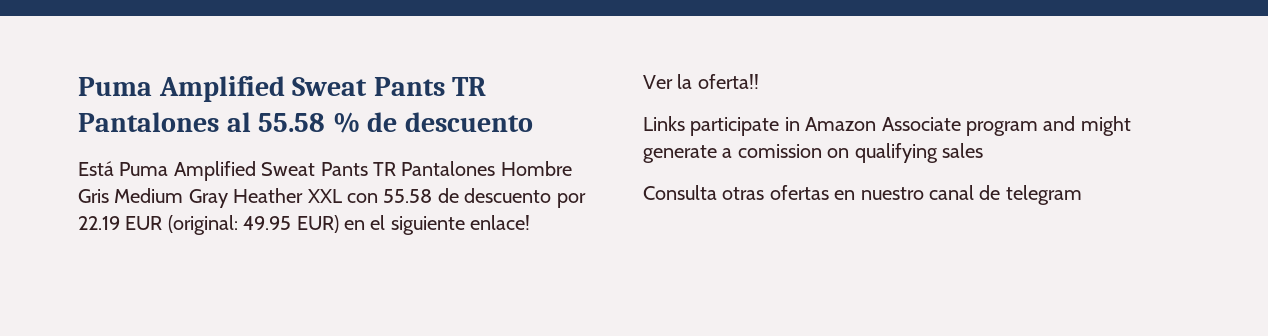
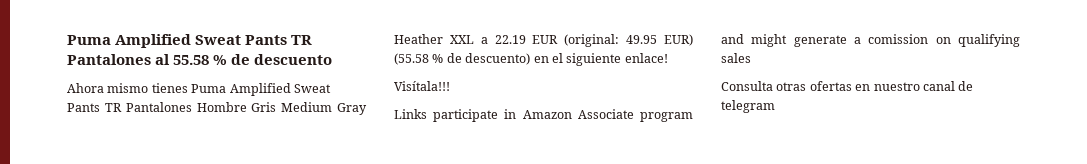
[78,161,114,176] Está -> [67,83,188,93] Ahora mismo tienes
[347,188,586,208] con 55.58 de descuento por -> [480,37,488,44] a
(339, 224) none -> [394,53,531,65] (55.58 % de descuento)
[643,74,759,89] Ver la oferta!! -> [394,81,450,91] Visítala!!!

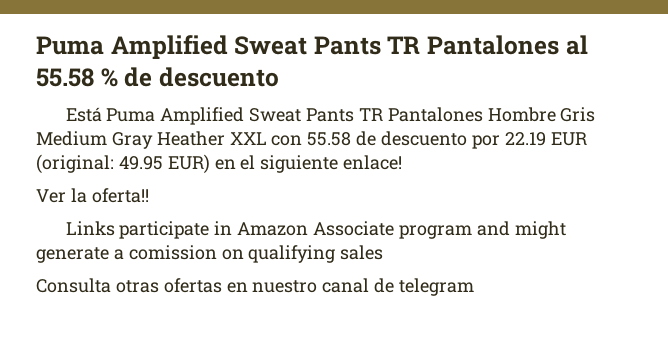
[67,83,188,93] Ahora mismo tienes -> [65,107,102,122] Está
[480,37,488,44] a -> [271,131,500,149] con 55.58 de descuento por
[394,53,531,65] (55.58 % de descuento) -> (210, 164) none
[394,81,450,91] Visítala!!! -> [36,188,149,203] Ver la oferta!!

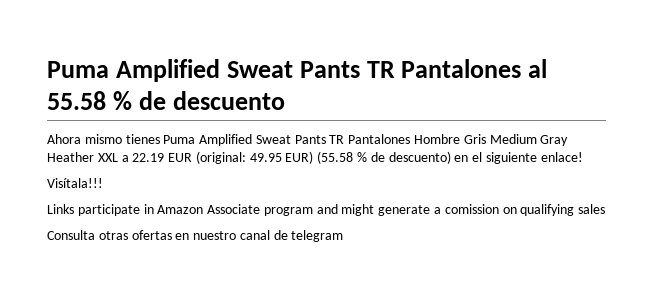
[65,107,102,122] Está -> [47,134,160,144] Ahora mismo tienes
[271,131,500,149] con 55.58 de descuento por -> [121,155,129,162] a
(210, 164) none -> [317,151,451,164] (55.58 % de descuento)
[36,188,149,203] Ver la oferta!! -> [47,178,103,188] Visítala!!!

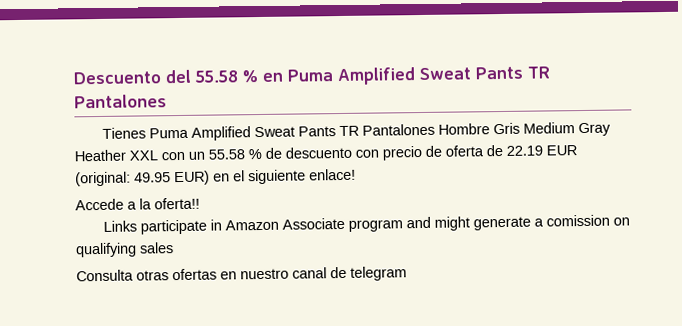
[47,59,548,82] [47,91,285,110] [47,134,160,144] Puma Amplified Sweat Pants TR Pantalones al 55.58 % de descuento // Ahora mismo tienes -> [73,66,550,86] [74,94,167,109] [102,127,147,139] Descuento del 55.58 % en Puma Amplified Sweat Pants TR Pantalones // Tienes
[121,155,129,162] a -> [161,144,503,161] con un 55.58 % de descuento con precio de oferta de
[317,151,451,164] (55.58 % de descuento) -> (210, 178) none
[47,178,103,188] Visítala!!! -> [75,197,200,211] Accede a la oferta!!

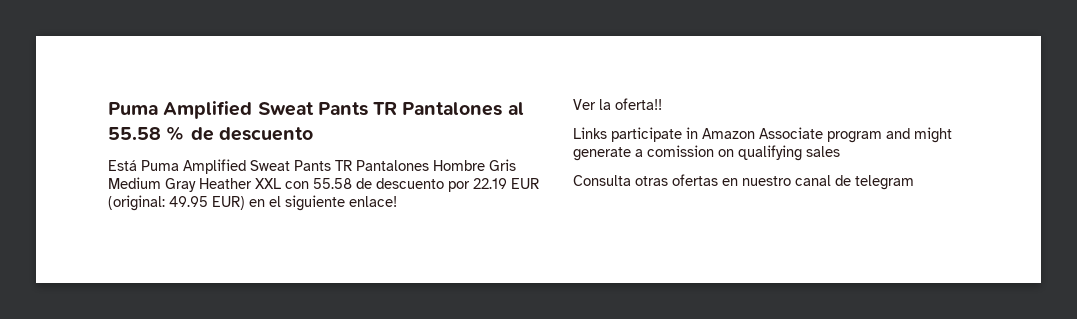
[73,66,550,86] [74,94,167,109] [102,127,147,139] Descuento del 55.58 % en Puma Amplified Sweat Pants TR Pantalones // Tienes -> [108,101,524,119] [108,126,313,141] [108,160,137,171] Puma Amplified Sweat Pants TR Pantalones al 55.58 % de descuento // Está
[188,144,503,161] un 55.58 % de descuento con precio de oferta de -> [313,178,470,192] 55.58 de descuento por
[75,198,137,211] Accede a -> [573,99,596,110] Ver

